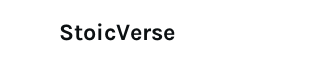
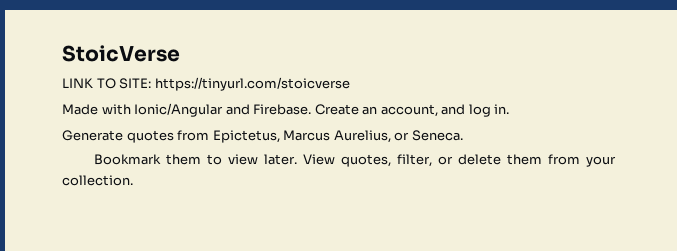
(175, 32) none -> [62,77,350,91] [62,103,510,117] [62,130,463,143] [93,154,616,167] [62,175,133,186] // LINK TO SITE: https://tinyurl.com/stoicverse // Made with Ionic/Angular and Firebase. Create an account, and log in. // Generate quotes from Epictetus, Marcus Aurelius, or Seneca. // Bookmark them to view later. View quotes, filter, or delete them from your collection.

